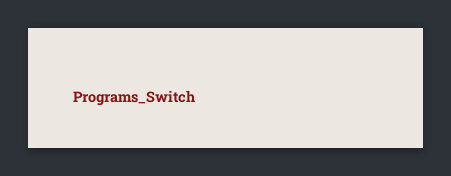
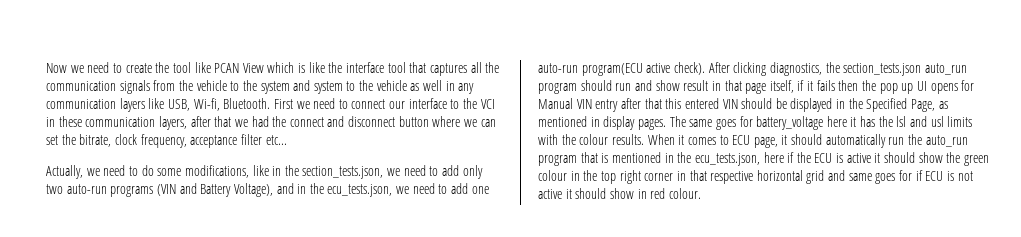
[73,90,195,106] Programs_Switch -> [46,62,500,76] [46,80,475,94] [46,98,495,112] [46,116,496,130] [46,134,287,148] [46,165,483,179] [46,183,489,197] [538,62,967,76] [538,80,975,94] [538,98,948,112] [538,116,973,130] [538,134,968,148] [538,152,989,166] [538,170,973,184] [538,188,701,199] Now we need to create the tool like PCAN View which is like the interface tool that captures all the communication signals from the vehicle to the system and system to the vehicle as well in any communication layers like USB, Wi-fi, Bluetooth. First we need to connect our interface to the VCI in these communication layers, after that we had the connect and disconnect button where we can set the bitrate, clock frequency, acceptance filter etc... // Actually, we need to do some modifications, like in the section_tests.json, we need to add only two auto-run programs (VIN and Battery Voltage), and in the ecu_tests.json, we need to add one auto-run program(ECU active check). After clicking diagnostics, the section_tests.json auto_run program should run and show result in that page itself, if it fails then the pop up UI opens for Manual VIN entry after that this entered VIN should be displayed in the Specified Page, as mentioned in display pages. The same goes for battery_voltage here it has the lsl and usl limits with the colour results. When it comes to ECU page, it should automatically run the auto_run program that is mentioned in the ecu_tests.json, here if the ECU is active it should show the green colour in the top right corner in that respective horizontal grid and same goes for if ECU is not active it should show in red colour.

